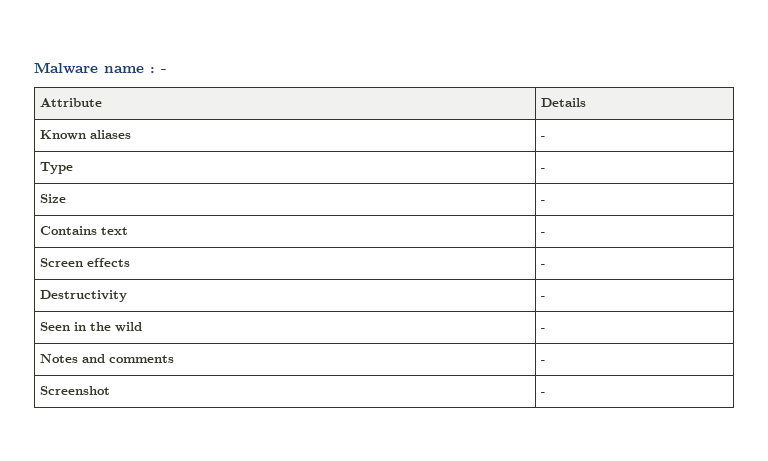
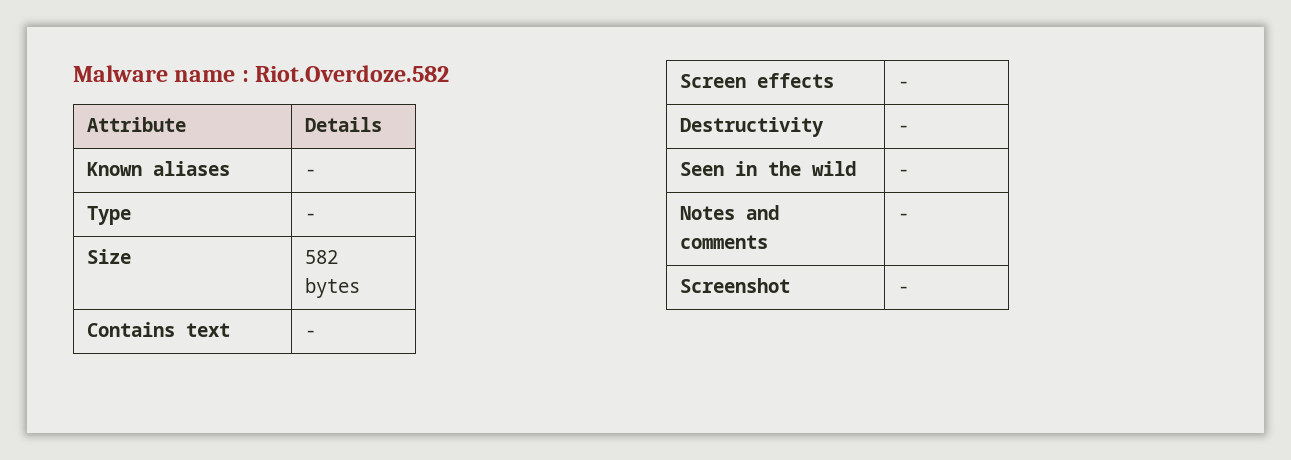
[161,69,167,73] - -> [255,65,450,82] Riot.Overdoze.582
[541,200,546,203] - -> [305,250,339,264] [305,278,361,298] 582 bytes

